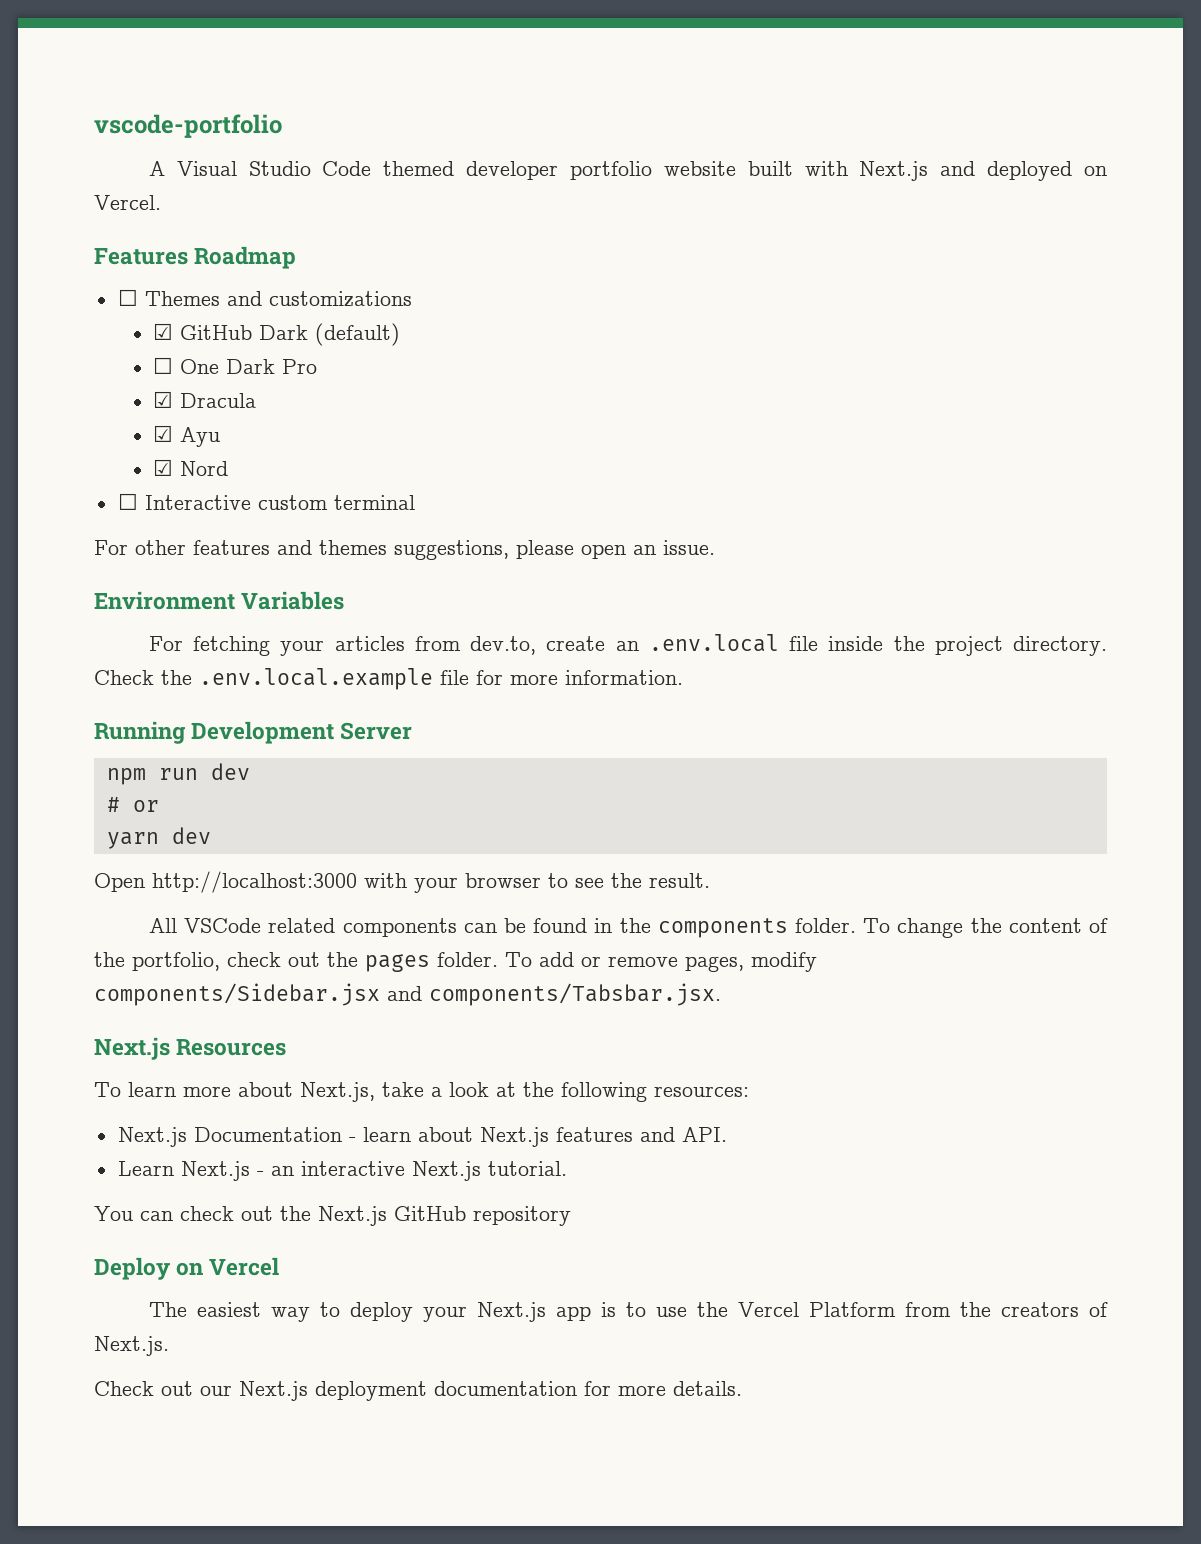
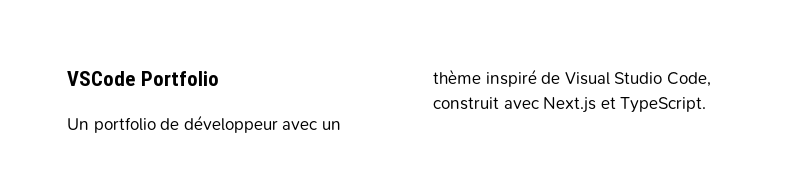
[94,114,282,138] [148,161,1107,181] [94,195,161,210] [94,246,297,269] [117,289,412,307] [153,323,401,346] [153,357,318,374] [153,391,257,408] [153,425,221,447] [153,459,229,476] [117,493,415,510] [94,540,715,560] [94,591,345,610] [148,634,1107,656] [94,668,683,690] [94,721,413,744] [106,763,250,785] [106,797,159,812] [106,827,211,849] [94,871,710,893] [148,918,1108,938] [94,952,817,972] [94,983,721,1006] [94,1037,287,1060] [94,1082,749,1102] [117,1127,727,1147] [117,1161,567,1181] [94,1206,571,1226] [94,1257,280,1280] [148,1302,1108,1322] [94,1336,169,1356] [94,1381,742,1401] vscode-portfolio // A Visual Studio Code themed developer portfolio website built with Next.js and deployed on Vercel. // Features Roadmap // ☐ Themes and customizations // ☑ GitHub Dark (default) // ☐ One Dark Pro // ☑ Dracula // ☑ Ayu // ☑ Nord // ☐ Interactive custom terminal // For other features and themes suggestions, please open an issue. // Environment Variables // For fetching your articles from dev.to, create an .env.local file inside the project directory. Check the .env.local.example file for more information. // Running Development Server // npm run dev // # or // yarn dev // Open http://localhost:3000 with your browser to see the result. // All VSCode related components can be found in the components folder. To change the content of the portfolio, check out the pages folder. To add or remove pages, modify components/Sidebar.jsx and components/Tabsbar.jsx. // Next.js Resources // To learn more about Next.js, take a look at the following resources: // Next.js Documentation - learn about Next.js features and API. // Learn Next.js - an interactive Next.js tutorial. // You can check out the Next.js GitHub repository // Deploy on Vercel // The easiest way to deploy your Next.js app is to use the Vercel Platform from the creators of Next.js. // Check out our Next.js deployment documentation for more details. -> [67,71,219,86] [67,115,341,133] [433,69,711,87] [433,97,707,113] VSCode Portfolio // Un portfolio de développeur avec un thème inspiré de Visual Studio Code, construit avec Next.js et TypeScript.

